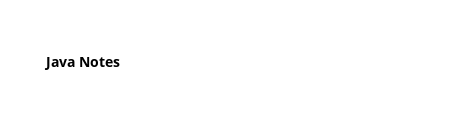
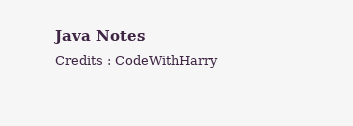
(120, 62) none -> [55,55,218,68] // Credits : CodeWithHarry

